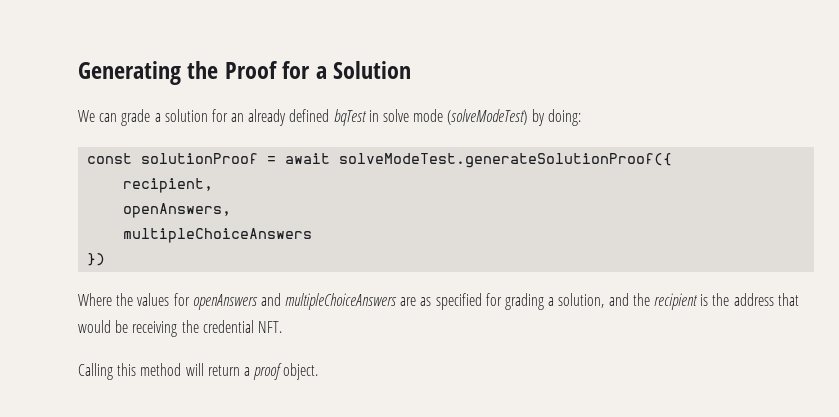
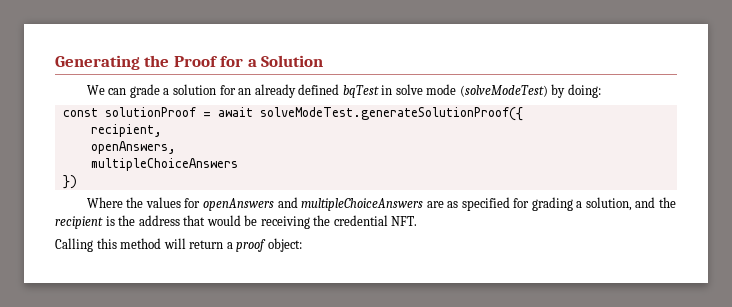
[283,363,319,380] object. -> [267,238,302,252] object:

